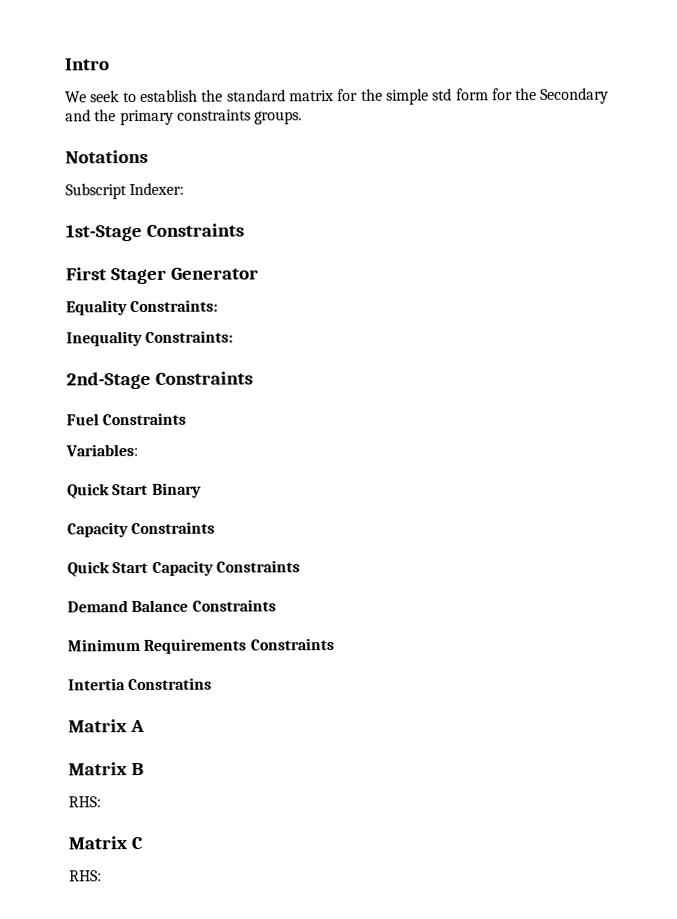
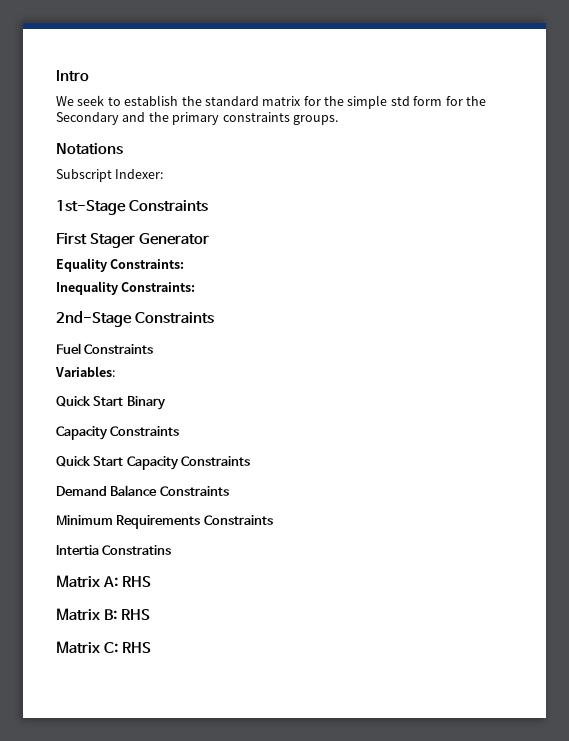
[129,719,145,733] [68,762,144,776] [68,796,101,808] [68,836,143,850] [69,870,102,882] A // Matrix B // RHS: // Matrix C // RHS: -> [102,576,151,587] [56,608,150,621] [56,641,151,654] A: RHS // Matrix B: RHS // Matrix C: RHS

